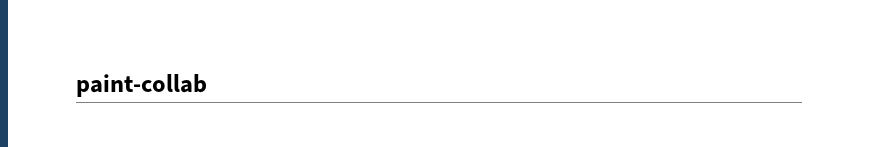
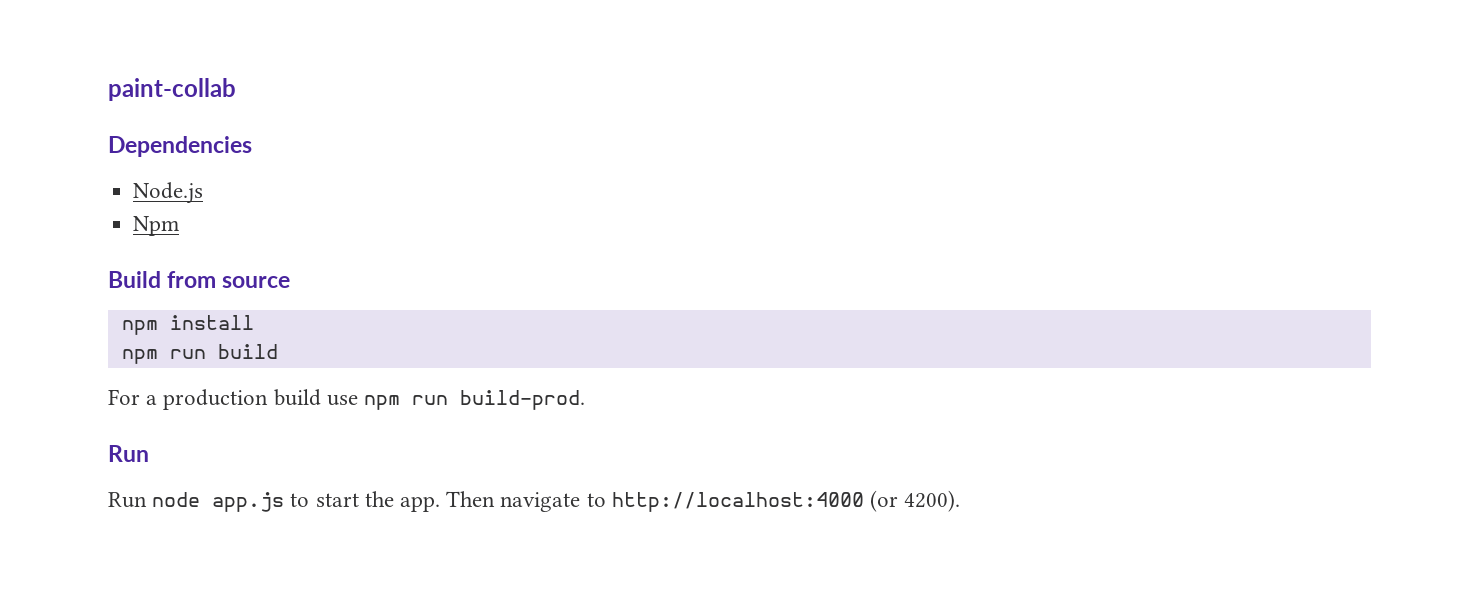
(207, 85) none -> [108,136,252,157] [133,182,204,204] [133,216,180,236] [108,271,291,288] [121,315,254,335] [121,344,278,364] [108,389,586,410] [108,445,149,462] [108,490,961,512] // Dependencies // Node.js // Npm // Build from source // npm install // npm run build // For a production build use npm run build-prod. // Run // Run node app.js to start the app. Then navigate to http://localhost:4000 (or 4200).

